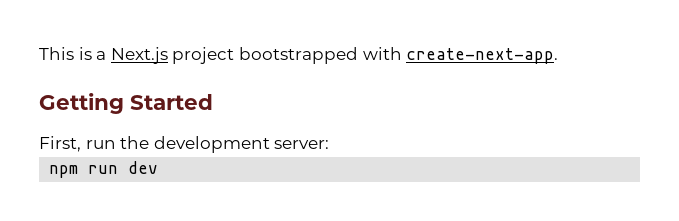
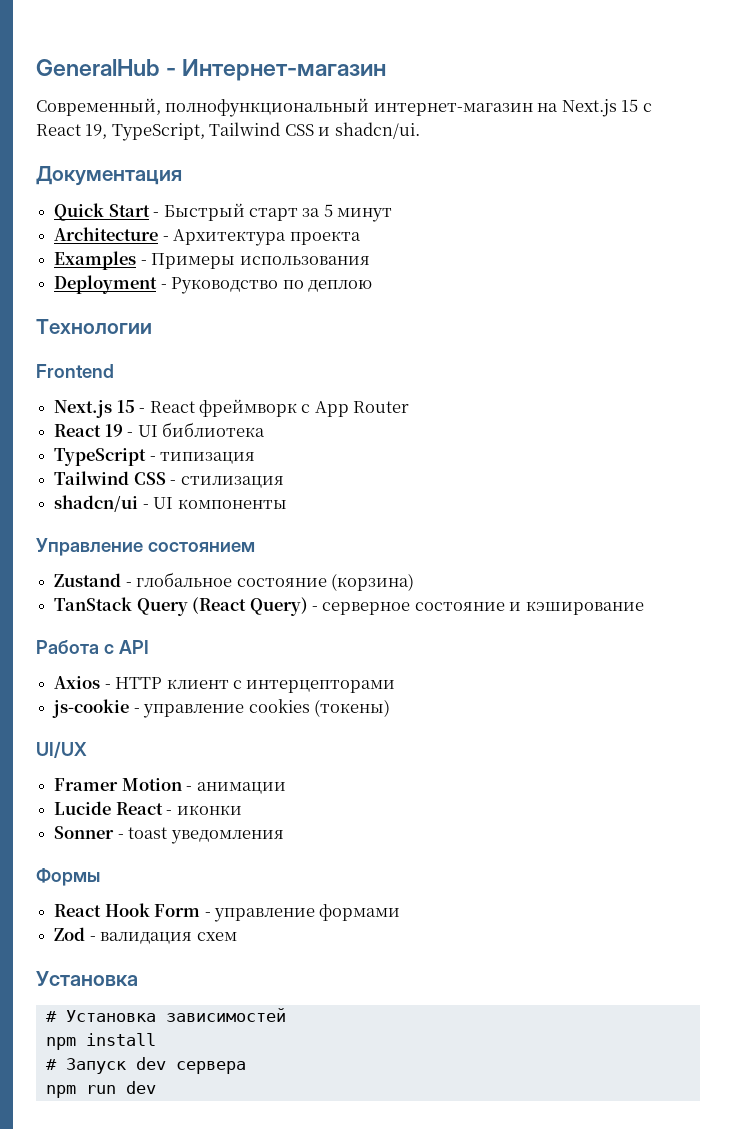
[39,47,559,64] [39,93,213,114] [39,136,330,153] This is a Next.js project bootstrapped with create-next-app. // Getting Started // First, run the development server: -> [36,59,387,81] [36,98,652,117] [36,122,420,141] [36,166,182,186] [54,203,393,222] [54,227,361,246] [54,251,370,270] [54,275,372,294] [36,319,152,334] [36,364,114,378] [54,399,410,418] [54,422,265,437] [54,448,256,466] [54,471,284,488] [54,495,287,512] [36,538,255,556] [54,572,414,591] [54,597,644,616] [36,640,149,654] [54,676,396,693] [52,699,390,718] [36,741,87,758] [54,778,286,794] [54,801,242,815] [54,826,284,844] [36,868,100,886] [54,903,401,922] [54,927,237,944] [36,971,138,986] [45,1008,286,1022] [45,1033,156,1050] [45,1057,246,1074] GeneralHub - Интернет-магазин // Современный, полнофункциональный интернет-магазин на Next.js 15 с React 19, TypeScript, Tailwind CSS и shadcn/ui. // Документация // Quick Start - Быстрый старт за 5 минут // Architecture - Архитектура проекта // Examples - Примеры использования // Deployment - Руководство по деплою // Технологии // Frontend // Next.js 15 - React фреймворк с App Router // React 19 - UI библиотека // TypeScript - типизация // Tailwind CSS - стилизация // shadcn/ui - UI компоненты // Управление состоянием // Zustand - глобальное состояние (корзина) // TanStack Query (React Query) - серверное состояние и кэширование // Работа с API // Axios - HTTP клиент с интерцепторами // js-cookie - управление cookies (токены) // UI/UX // Framer Motion - анимации // Lucide React - иконки // Sonner - toast уведомления // Формы // React Hook Form - управление формами // Zod - валидация схем // Установка // # Установка зависимостей // npm install // # Запуск dev сервера

